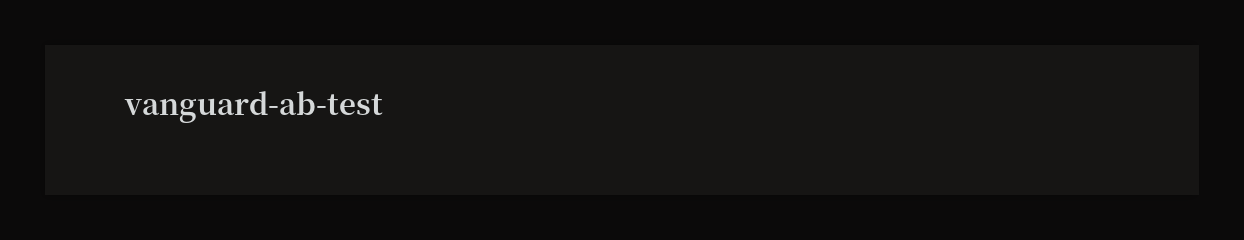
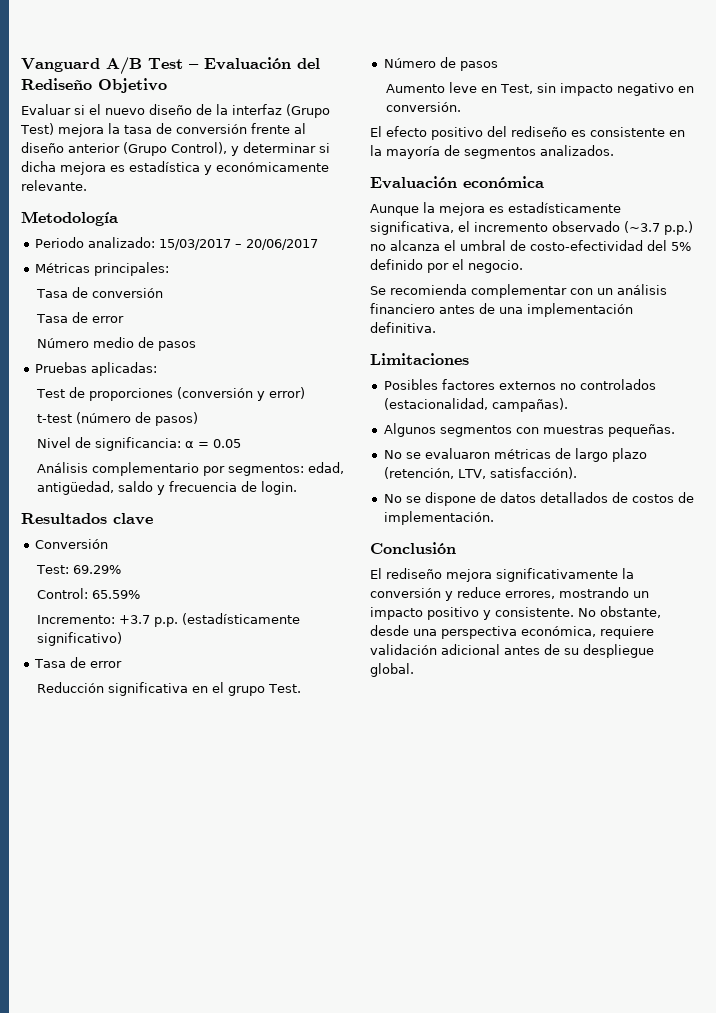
[124,91,383,123] vanguard-ab-test -> [21,57,320,75] [21,78,167,93] [21,104,330,118] [20,123,306,137] [21,142,330,156] [21,161,329,175] [21,180,87,191] [21,211,118,226] [34,237,318,250] [34,262,169,276] [36,287,164,298] [36,312,125,323] [37,337,197,351] [34,362,157,376] [36,387,306,401] [37,412,199,426] [37,437,242,451] [37,462,345,476] [37,481,298,495] [21,513,153,525] [34,539,108,549] [36,565,122,574] [37,588,141,599] [37,613,301,627] [37,632,123,646] [33,657,122,668] [37,682,302,696] [383,57,498,71] [386,82,695,96] [386,102,462,112] [370,126,685,140] [370,145,614,159] [370,176,544,189] [370,202,621,216] [370,221,693,235] [370,240,691,251] [370,259,523,273] [370,284,667,298] [370,303,633,317] [370,322,436,333] [370,353,469,365] [383,379,656,390] [383,398,568,412] [383,423,675,437] [383,448,647,462] [383,467,577,479] [383,492,694,506] [383,511,494,525] [370,542,456,554] [370,568,634,582] [370,587,649,601] [370,606,661,620] [370,625,654,639] [370,644,654,658] [370,663,414,677] Vanguard A/B Test – Evaluación del Rediseño Objetivo // Evaluar si el nuevo diseño de la interfaz (Grupo Test) mejora la tasa de conversión frente al diseño anterior (Grupo Control), y determinar si dicha mejora es estadística y económicamente relevante. // Metodología // Periodo analizado: 15/03/2017 – 20/06/2017 // Métricas principales: // Tasa de conversión // Tasa de error // Número medio de pasos // Pruebas aplicadas: // Test de proporciones (conversión y error) // t-test (número de pasos) // Nivel de significancia: α = 0.05 // Análisis complementario por segmentos: edad, antigüedad, saldo y frecuencia de login. // Resultados clave // Conversión // Test: 69.29% // Control: 65.59% // Incremento: +3.7 p.p. (estadísticamente significativo) // Tasa de error // Reducción significativa en el grupo Test. // Número de pasos // Aumento leve en Test, sin impacto negativo en conversión. // El efecto positivo del rediseño es consistente en la mayoría de segmentos analizados. // Evaluación económica // Aunque la mejora es estadísticamente significativa, el incremento observado (~3.7 p.p.) no alcanza el umbral de costo-efectividad del 5% definido por el negocio. // Se recomienda complementar con un análisis financiero antes de una implementación definitiva. // Limitaciones // Posibles factores externos no controlados (estacionalidad, campañas). // Algunos segmentos con muestras pequeñas. // No se evaluaron métricas de largo plazo (retención, LTV, satisfacción). // No se dispone de datos detallados de costos de implementación. // Conclusión // El rediseño mejora significativamente la conversión y reduce errores, mostrando un impacto positivo y consistente. No obstante, desde una perspectiva económica, requiere validación adicional antes de su despliegue global.

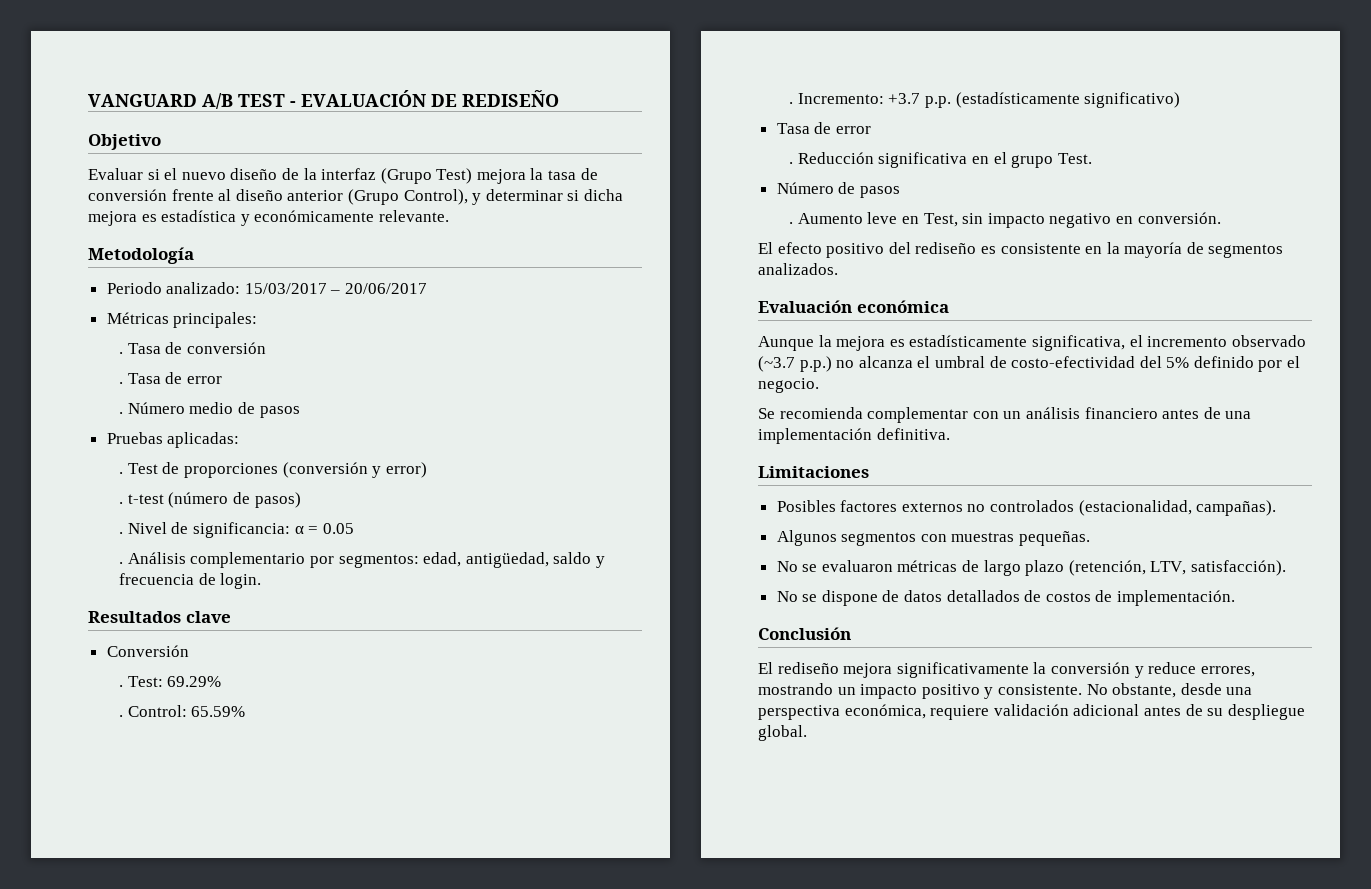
[21,57,320,75] [21,78,92,90] Vanguard A/B Test – Evaluación del Rediseño -> [88,90,559,109] VANGUARD A/B TEST - EVALUACIÓN DE REDISEÑO //
(169, 269) none -> [119,352,124,354] .
[36,312,125,323] Tasa de error // -> [119,372,223,384] [119,412,124,414] . Tasa de error // .
(157, 369) none -> [119,472,124,474] .
(306, 393) none -> [119,502,124,504] .
(199, 419) none -> [119,532,124,534] .
(242, 443) none -> [119,562,124,564] .
(108, 544) none -> [119,685,124,687] .
(122, 569) none -> [119,715,124,717] .
(141, 594) none -> [789,102,794,104] .
(122, 664) none -> [789,162,794,164] .
(498, 66) none -> [789,222,794,224] .

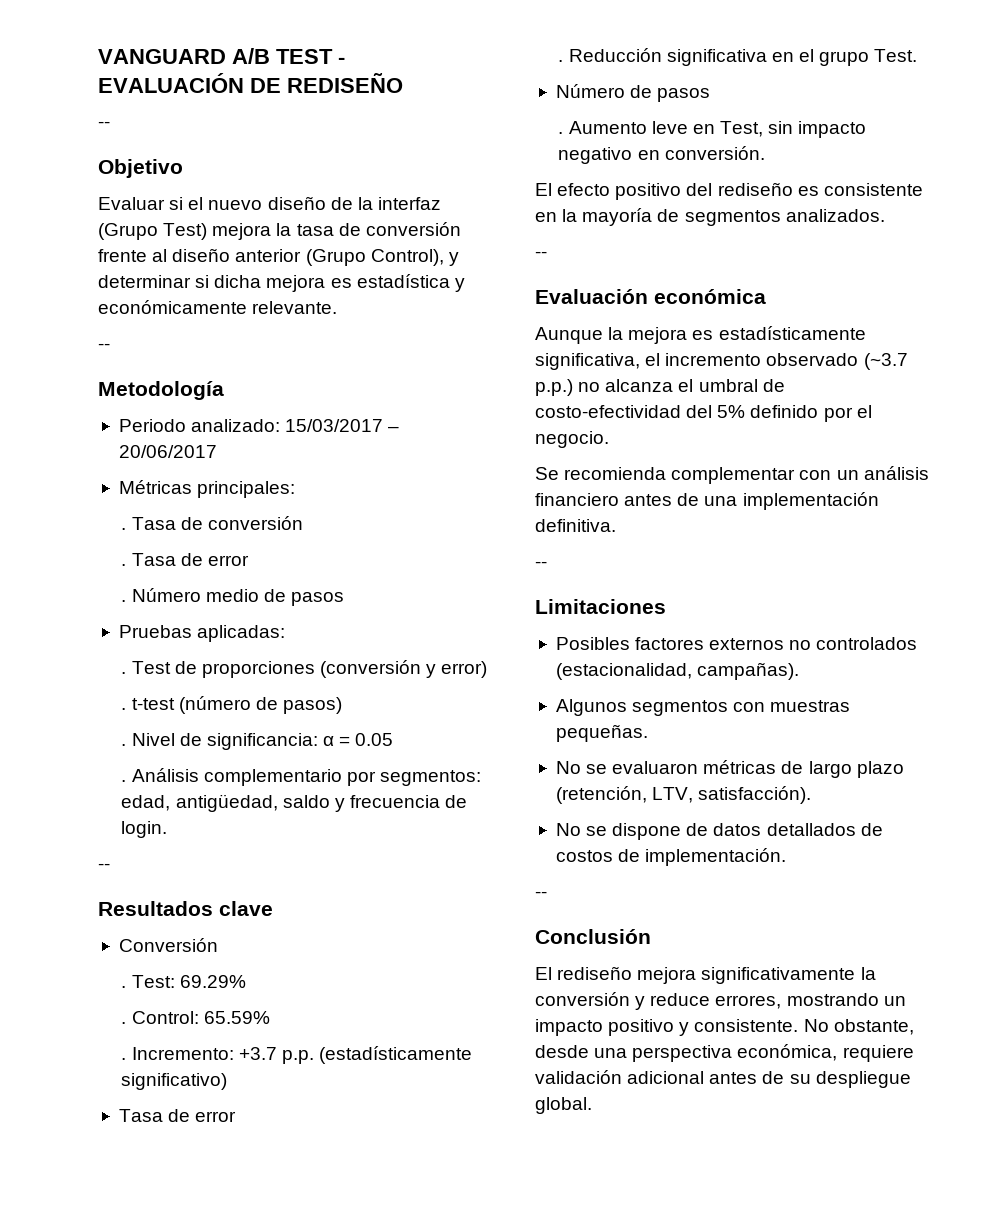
(559, 98) none -> [98,121,110,128] // --
(449, 216) none -> [98,343,110,350] // --
(262, 581) none -> [98,863,110,870] // --
(838, 269) none -> [535,251,547,258] // --
(950, 434) none -> [535,561,547,568] // --
(1236, 598) none -> [535,891,547,898] // --

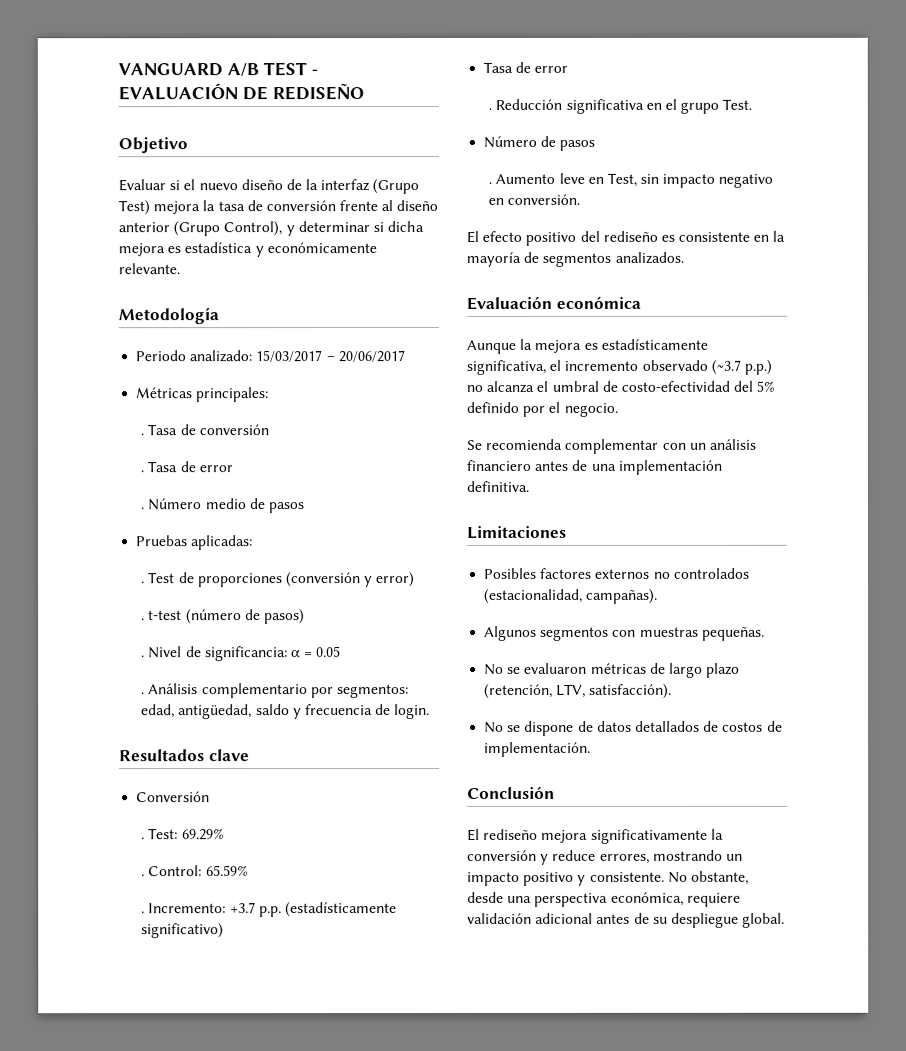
[98,121,110,128] // -- -> (364, 92) none
[98,343,110,350] // -- -> (180, 269) none
[98,863,110,870] // -- -> (431, 712) none
[535,251,547,258] // -- -> (684, 257) none
[535,561,547,568] // -- -> (529, 486) none
[535,891,547,898] // -- -> (592, 749) none

